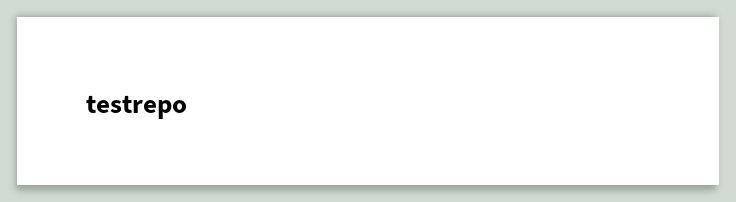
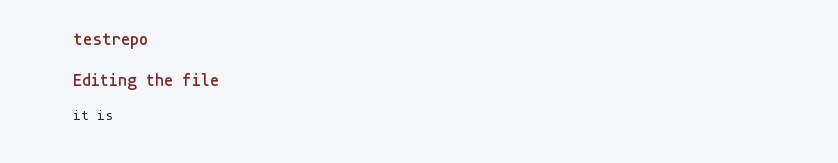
(187, 107) none -> [73,73,219,90] [73,110,113,120] // Editing the file // it is

